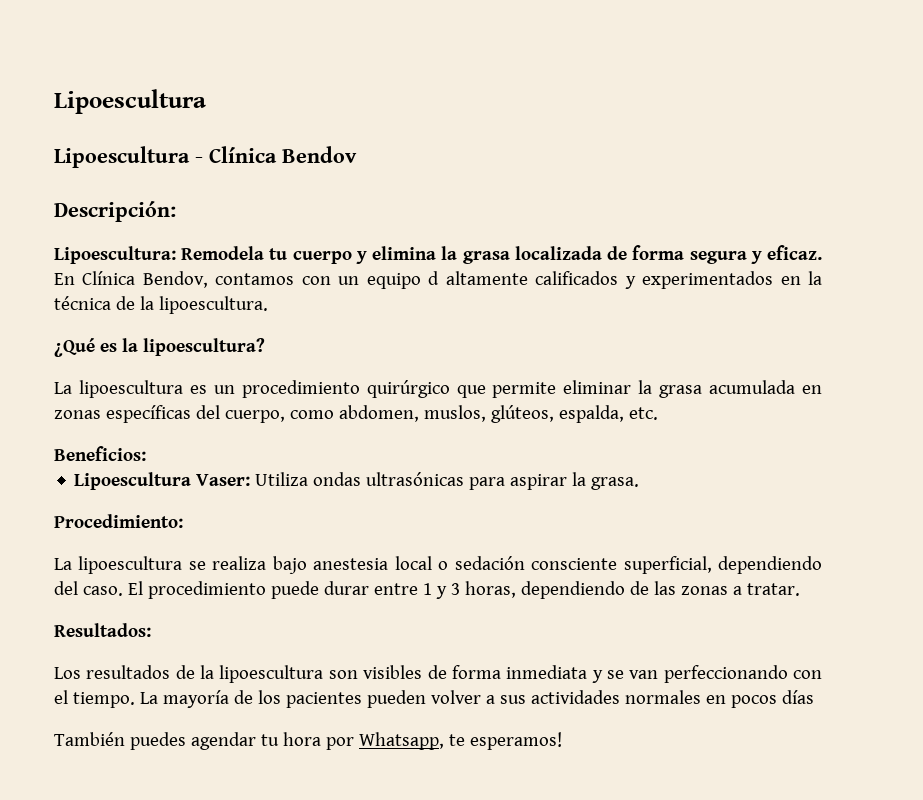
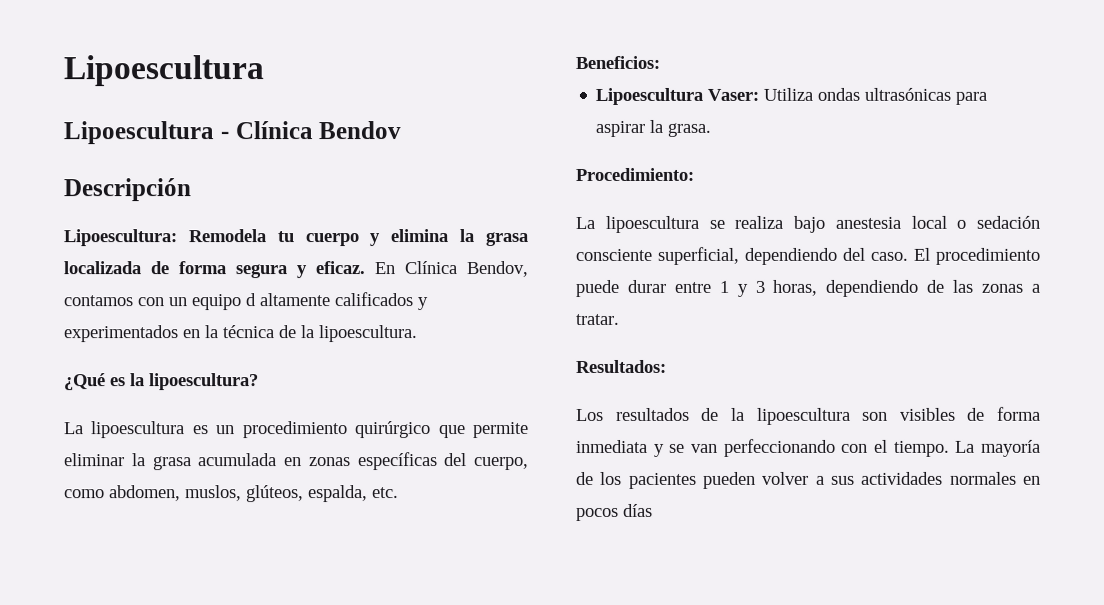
[54,201,176,222] Descripción: -> [63,178,191,202] Descripción
[54,732,562,750] // También puedes agendar tu hora por Whatsapp, te esperamos! -> (653, 510) none

